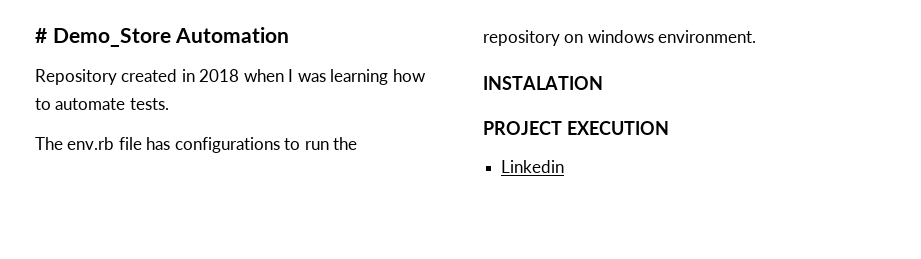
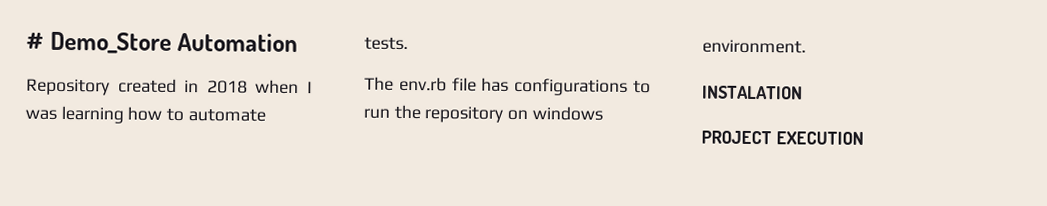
[501,160,565,173] // Linkedin -> (864, 138) none

